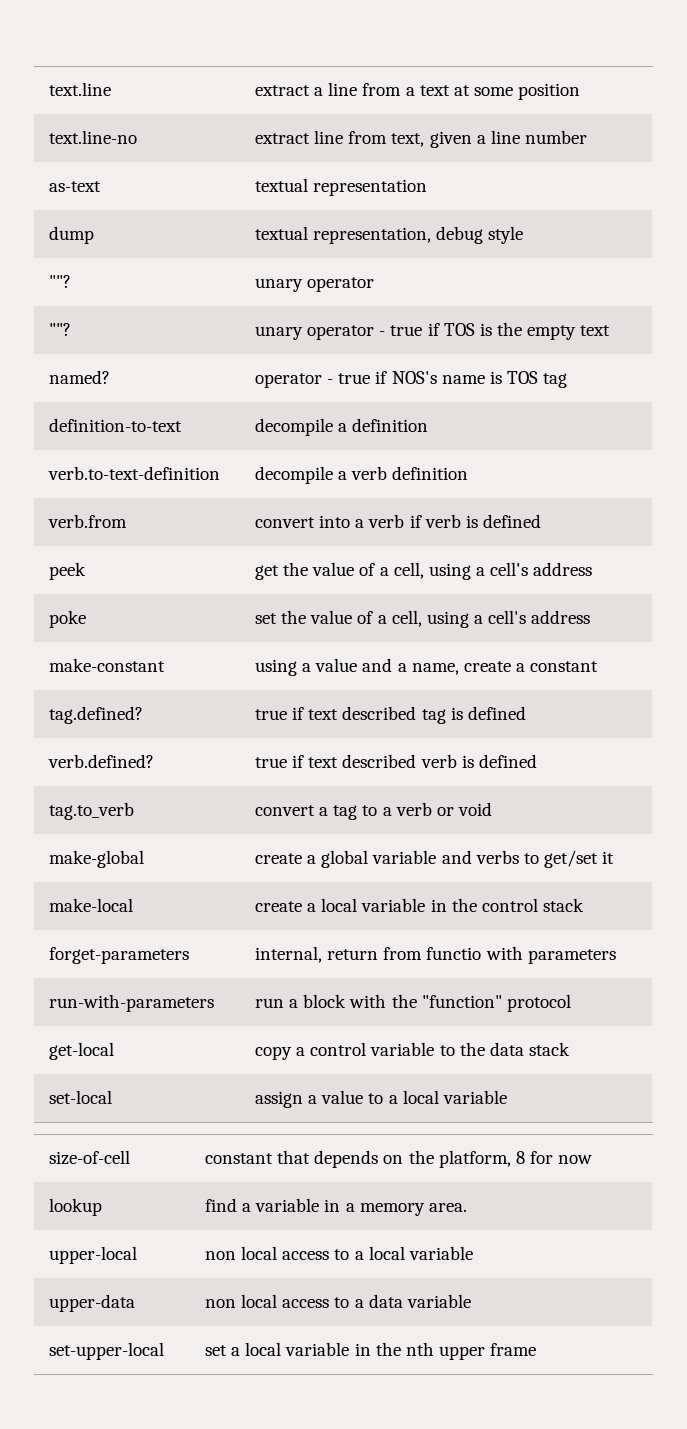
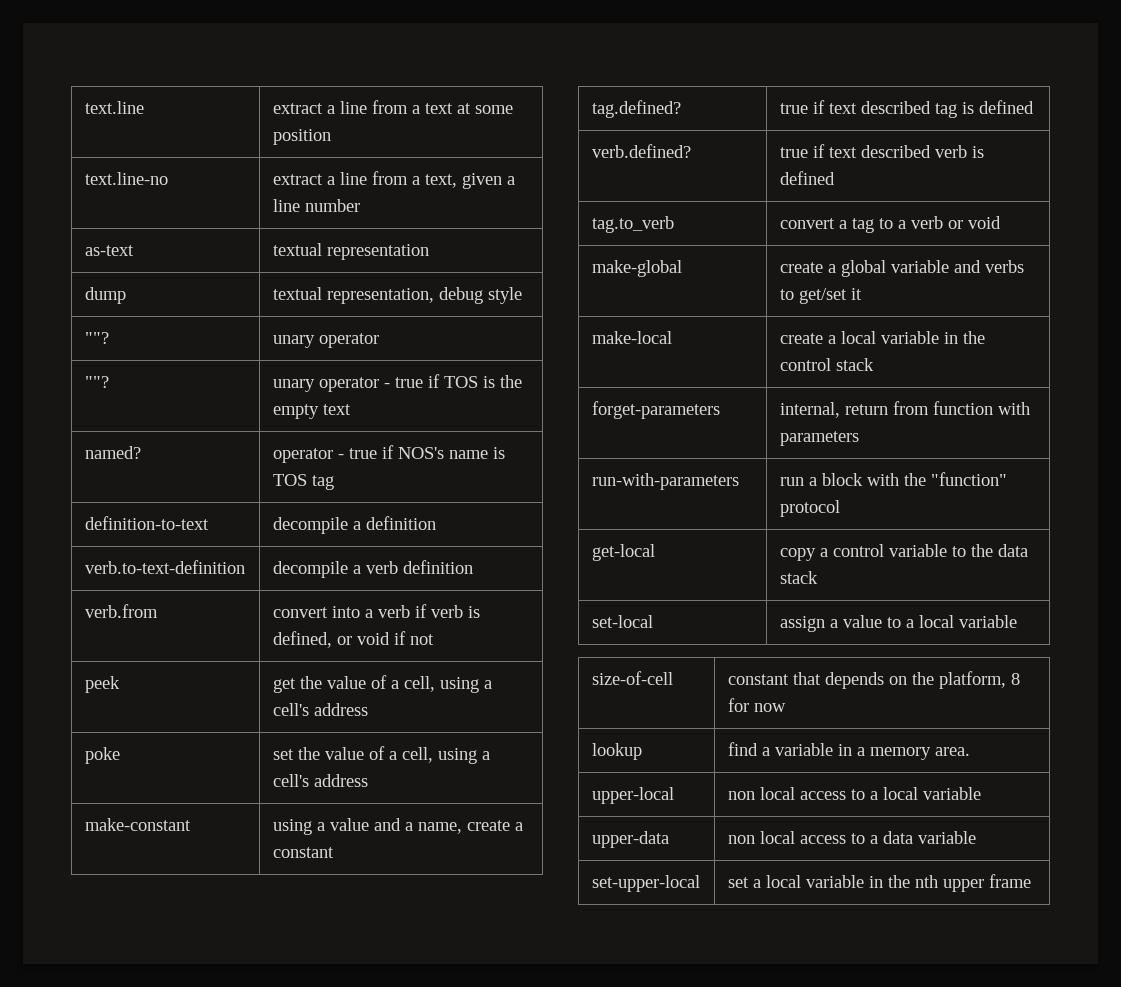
[314,130,388,144] line from -> [326,171,420,185] a line from a
[482,514,541,528] defined -> [272,631,434,648] defined, or void if not
[426,947,482,960] functio -> [932,401,993,415] function

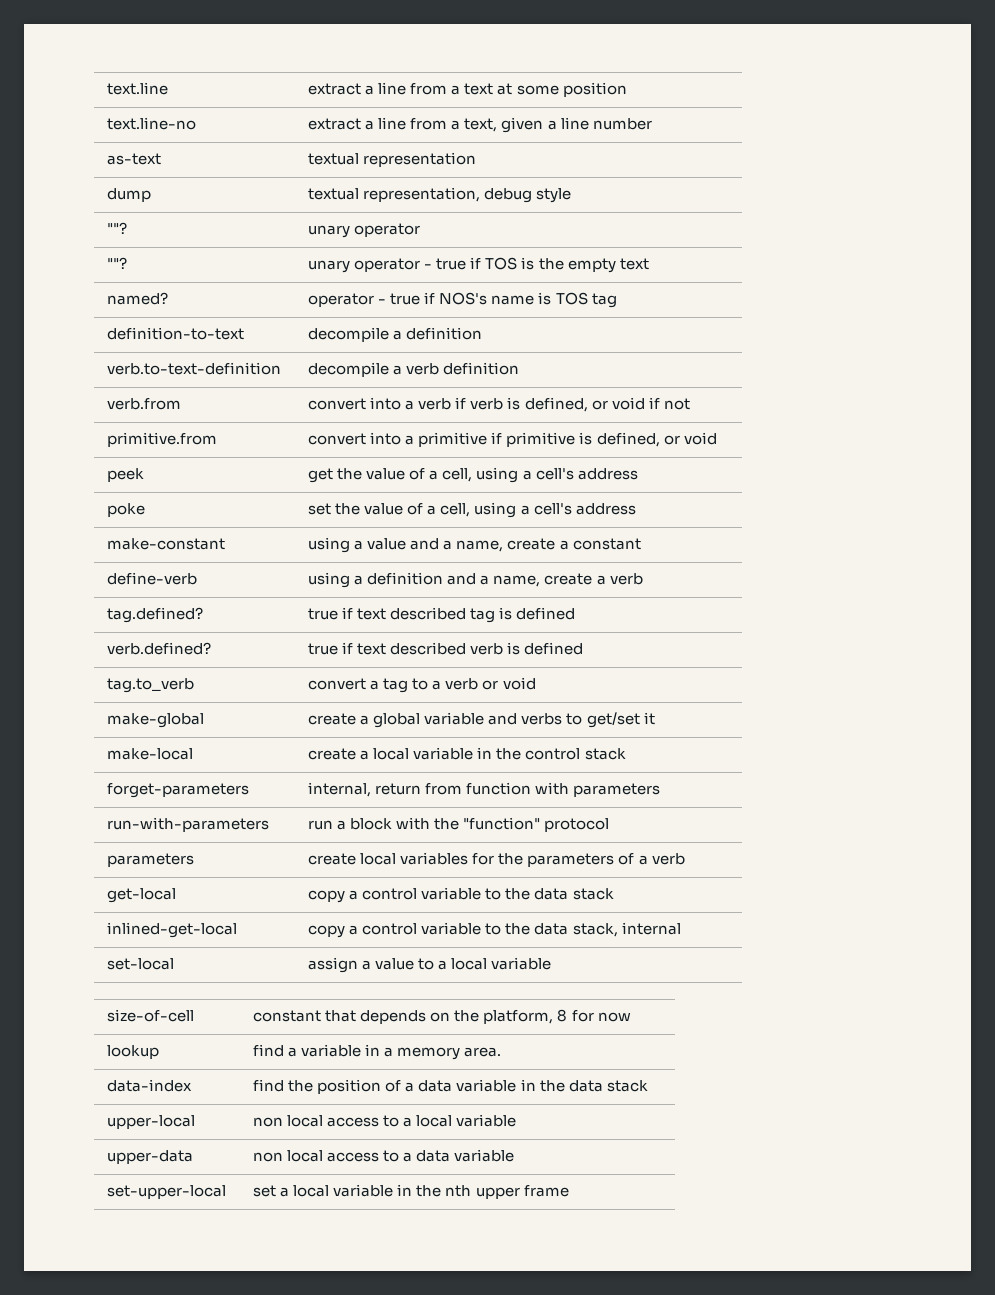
(434, 639) none -> [107,432,218,447] [308,432,717,447] // primitive.from | convert into a primitive if primitive is defined, or void
(334, 852) none -> [107,572,198,585] [308,572,643,588] // define-verb | using a definition and a name, create a verb
(840, 508) none -> [107,853,195,867] [308,852,685,867] // parameters | create local variables for the parameters of a verb
(818, 577) none -> [107,922,238,938] [308,922,681,938] // inlined-get-local | copy a control variable to the data stack, internal
(970, 751) none -> [107,1079,193,1092] [253,1079,648,1094] // data-index | find the position of a data variable in the data stack

